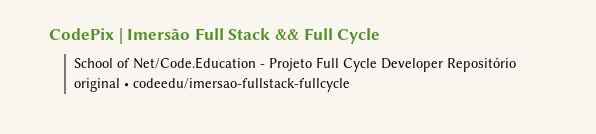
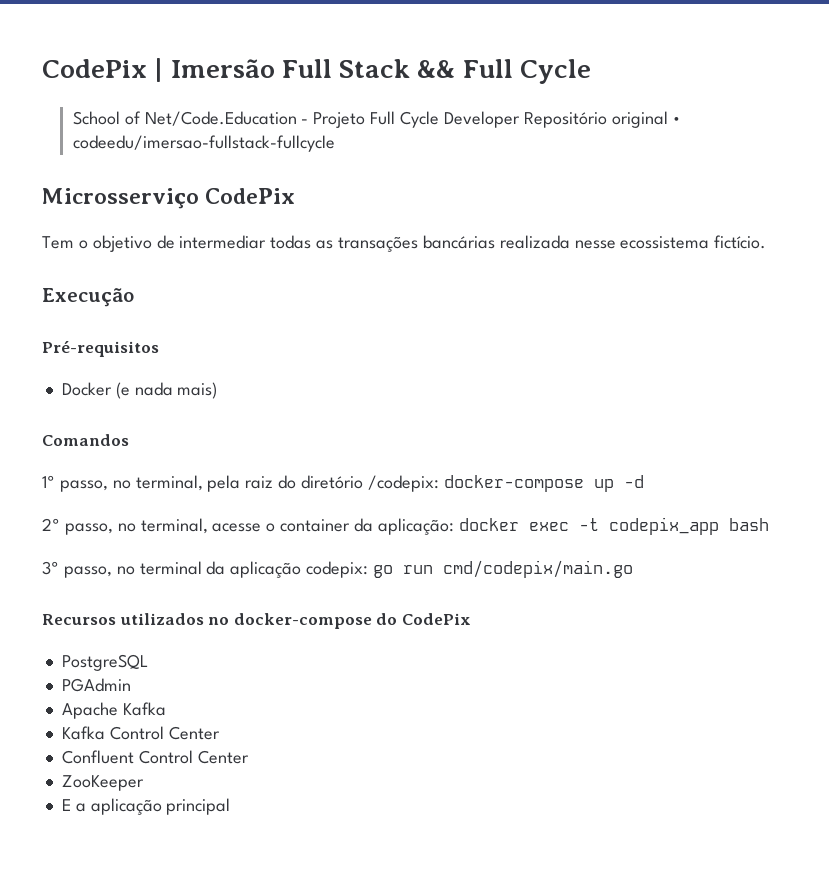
(350, 85) none -> [42,188,296,209] [42,235,767,252] [42,288,134,307] [42,340,159,357] [61,382,218,399] [42,434,129,446] [42,475,644,492] [42,517,769,535] [42,560,634,578] [42,613,471,629] [61,654,148,671] [61,678,131,692] [61,702,166,719] [61,726,220,740] [61,750,249,764] [61,775,144,791] [61,798,231,815] // Microsserviço CodePix // Tem o objetivo de intermediar todas as transações bancárias realizada nesse ecossistema fictício. // Execução // Pré-requisitos // Docker (e nada mais) // Comandos // 1º passo, no terminal, pela raiz do diretório /codepix: docker-compose up -d // 2º passo, no terminal, acesse o container da aplicação: docker exec -t codepix_app bash // 3º passo, no terminal da aplicação codepix: go run cmd/codepix/main.go // Recursos utilizados no docker-compose do CodePix // PostgreSQL // PGAdmin // Apache Kafka // Kafka Control Center // Confluent Control Center // ZooKeeper // E a aplicação principal

